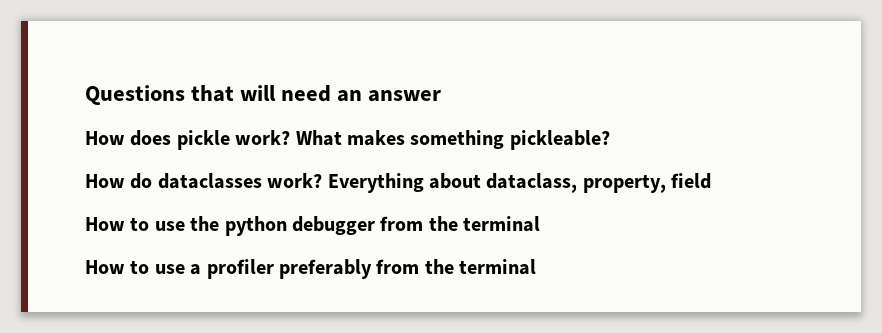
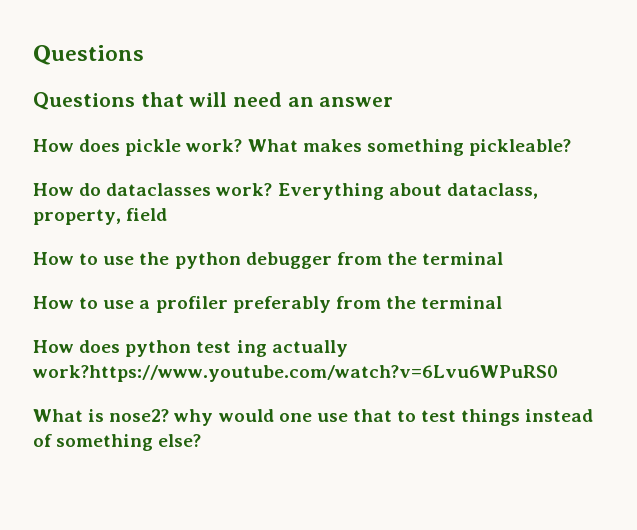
[85,85,185,105] Questions -> [33,45,144,65] [33,92,135,110] Questions // Questions
(537, 267) none -> [33,340,348,357] [33,365,558,382] [33,409,594,426] [33,434,202,451] // How does python test ing actually work?https://www.youtube.com/watch?v=6Lvu6WPuRS0 // What is nose2? why would one use that to test things instead of something else?

